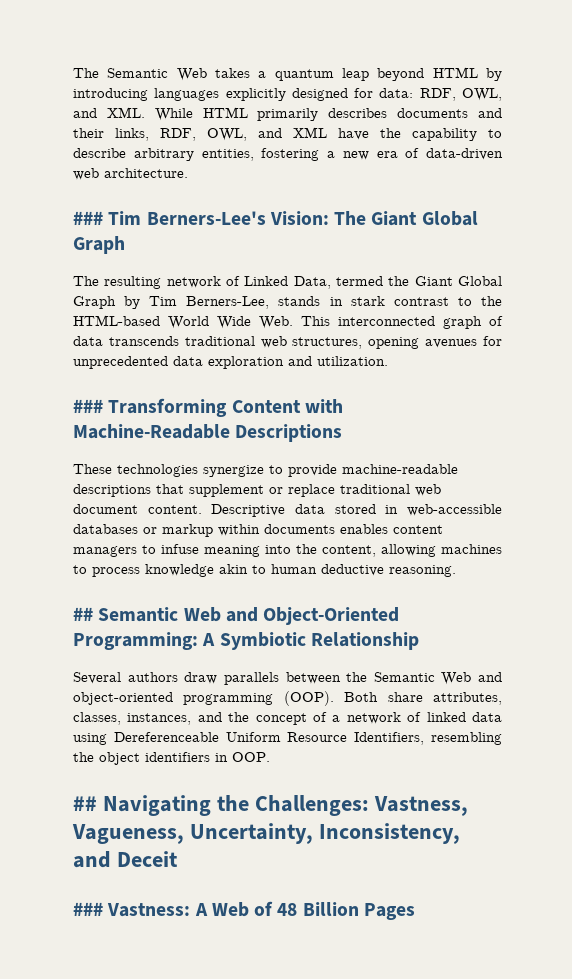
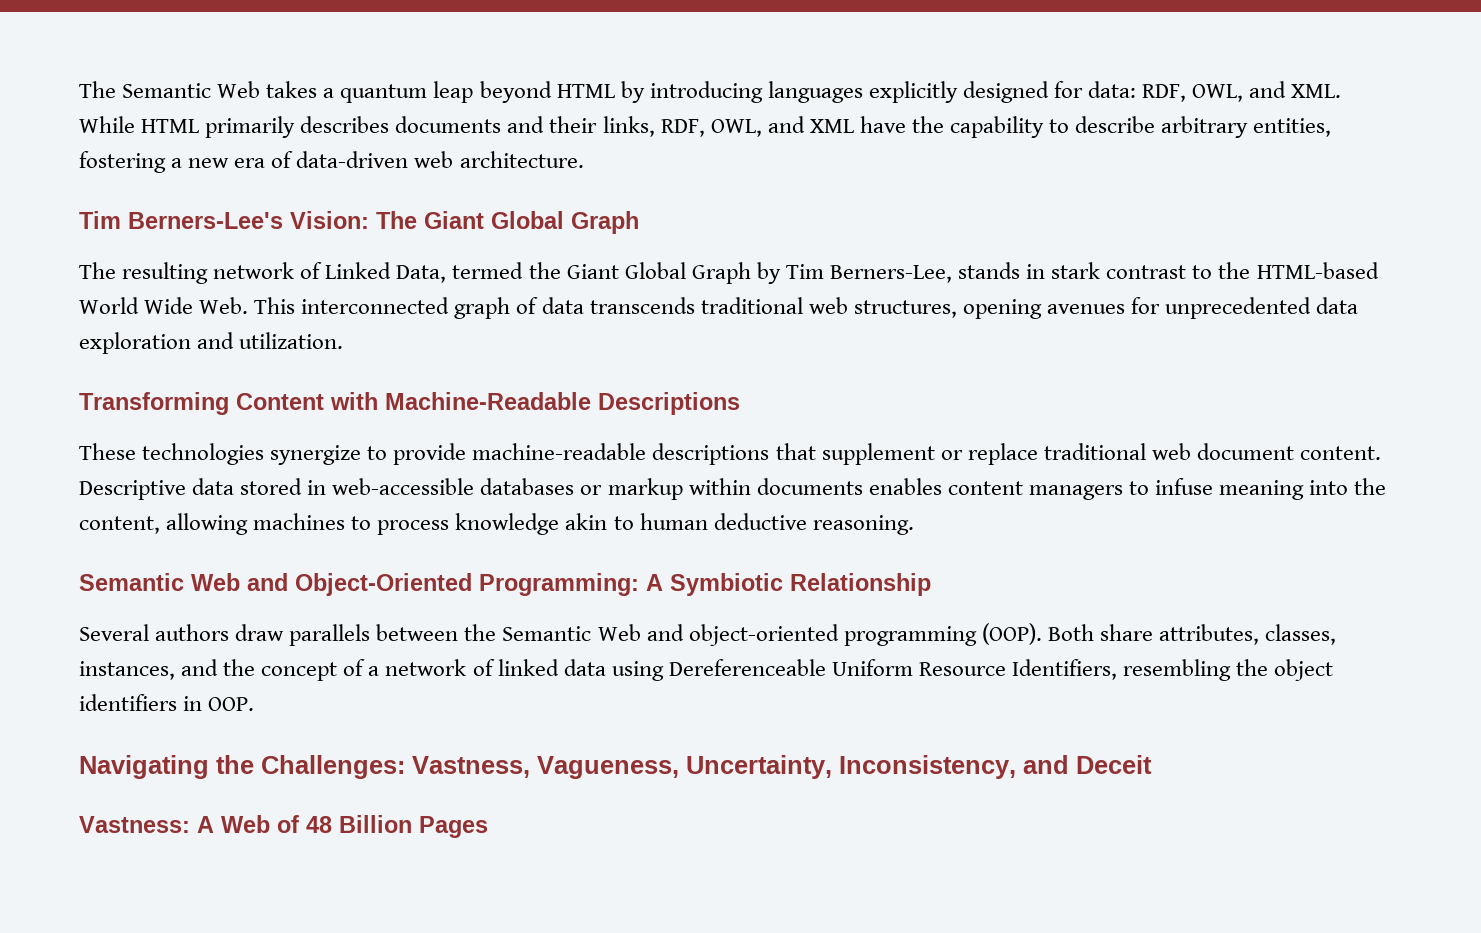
[73,211,103,225] ### -> (584, 159) none
[73,399,103,413] ### -> (344, 340) none
[73,607,93,621] ## -> (914, 525) none
[73,796,97,811] ## -> (255, 704) none
[73,902,103,916] ### -> (1152, 764) none

